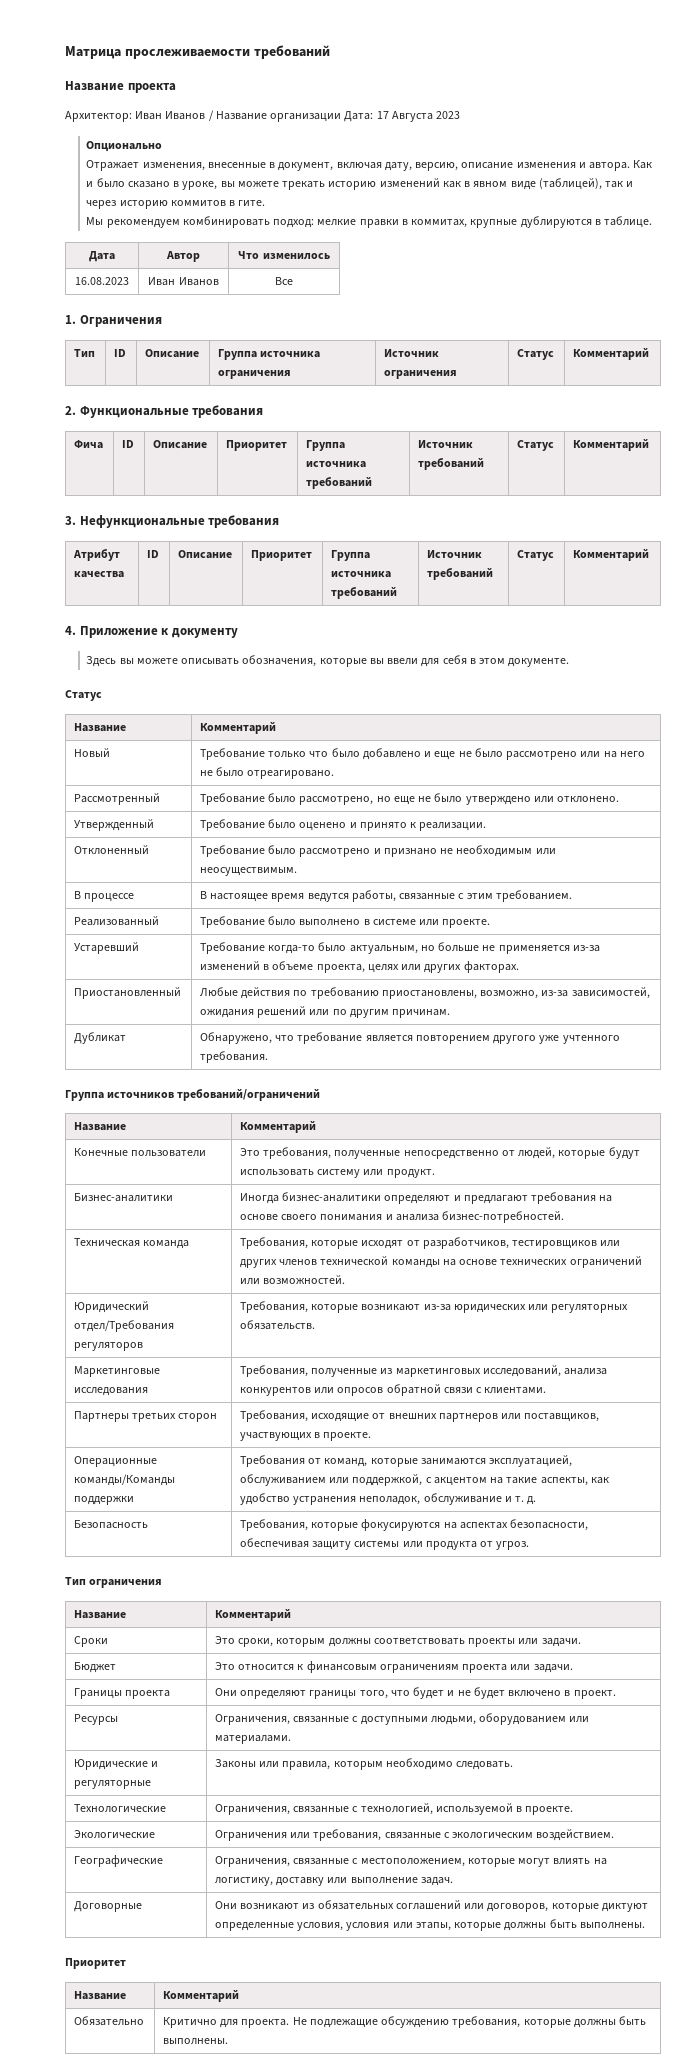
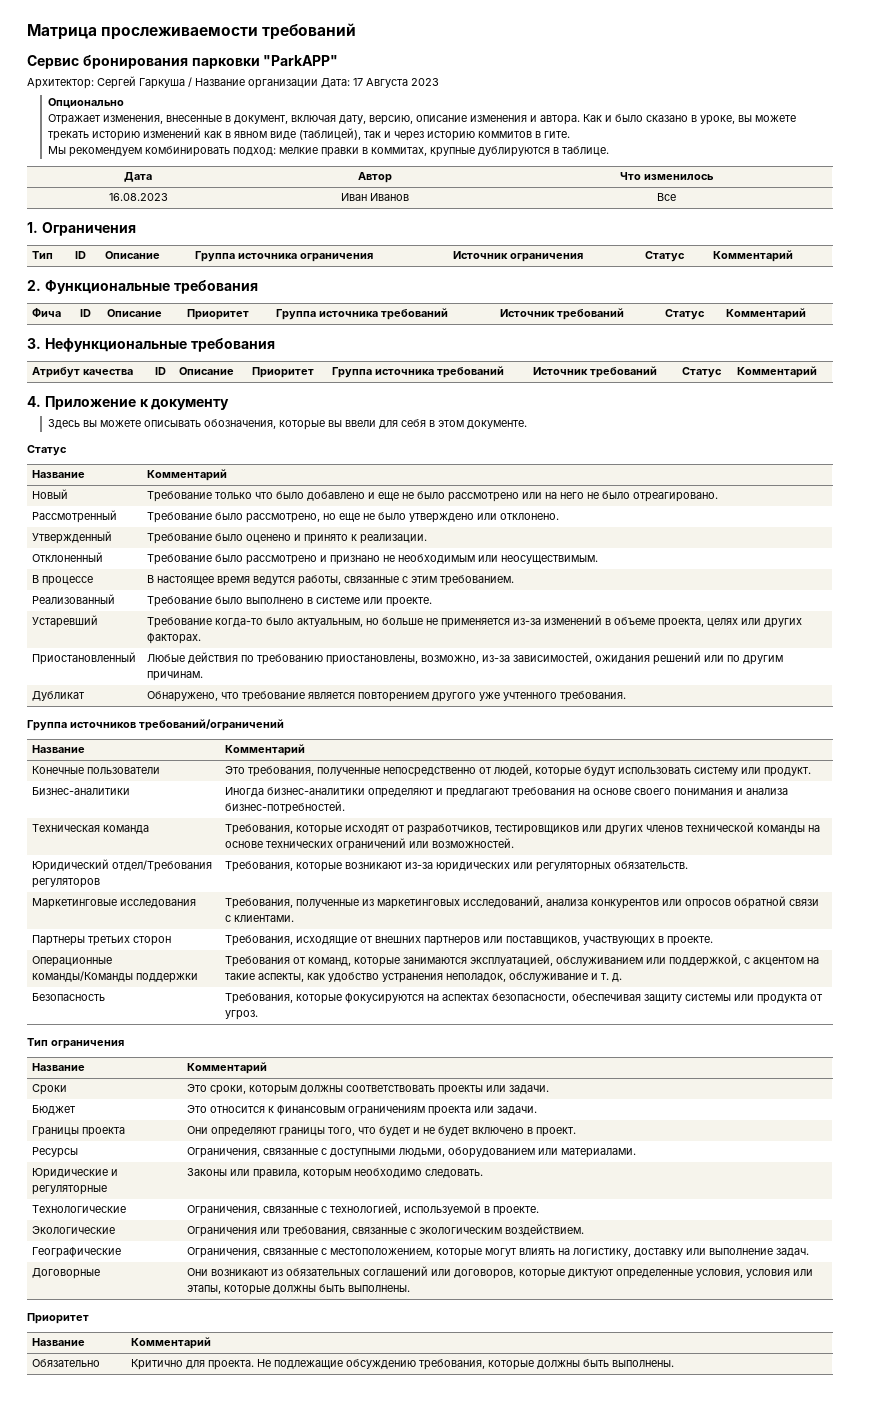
[65,81,176,93] Название проекта -> [27,55,339,69] Сервис бронирования парковки "ParkAPP"
[135,111,206,120] Иван Иванов -> [97,76,185,89] Сергей Гаркуша

